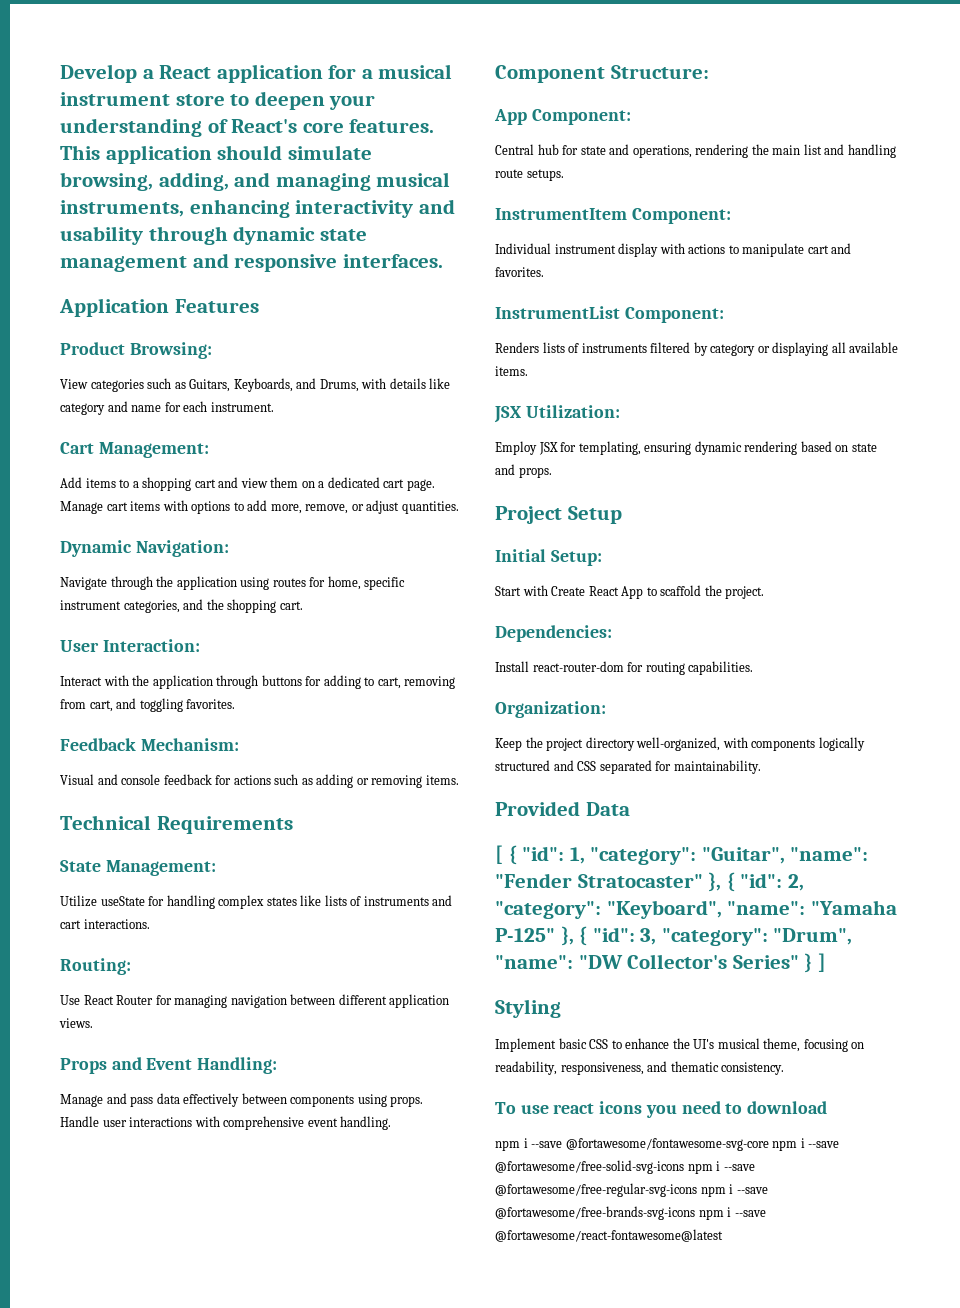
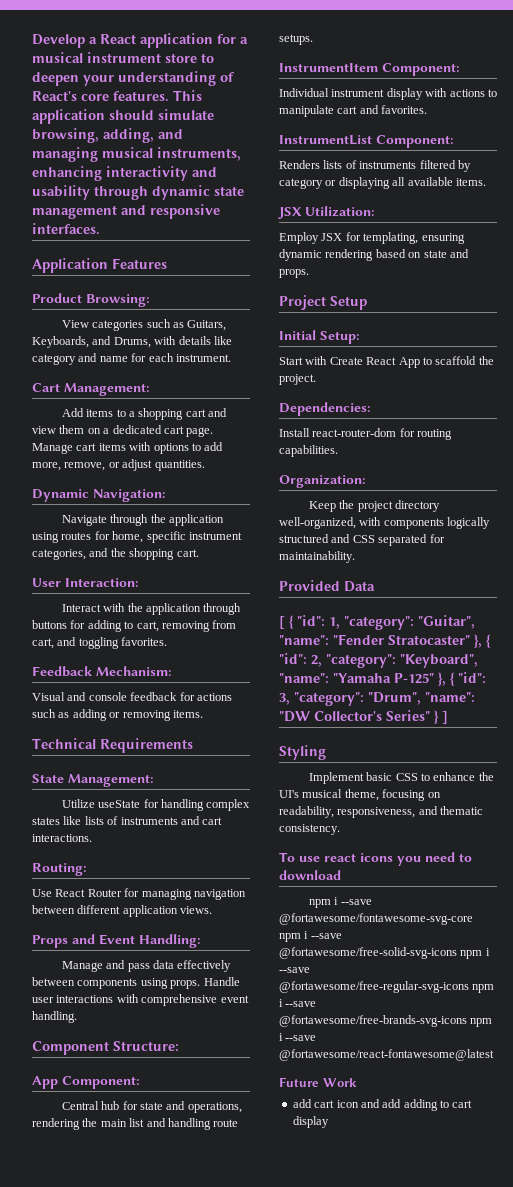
(723, 1235) none -> [279,1077,357,1087] [292,1099,473,1111] [292,1116,329,1128] // Future Work // add cart icon and add adding to cart display

